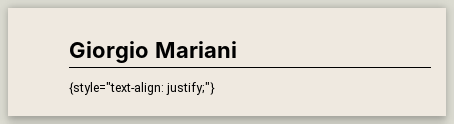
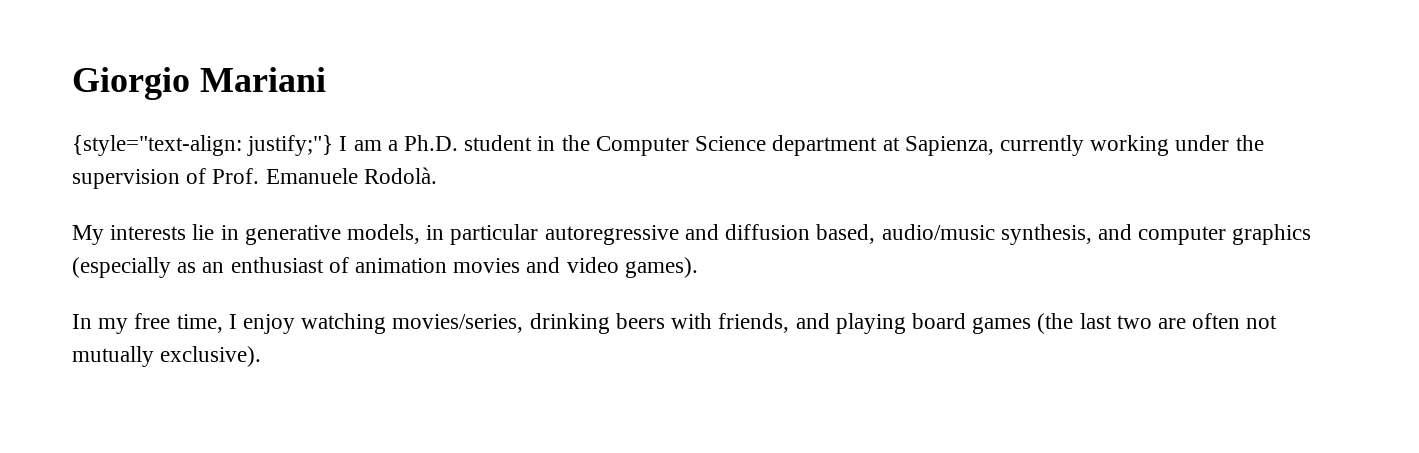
(216, 88) none -> [339,135,1264,156] [72,167,437,189] [72,224,1312,245] [72,257,698,278] [72,313,1278,334] [72,346,262,367] I am a Ph.D. student in the Computer Science department at Sapienza, currently working under the supervision of Prof. Emanuele Rodolà. // My interests lie in generative models, in particular autoregressive and diffusion based, audio/music synthesis, and computer graphics (especially as an enthusiast of animation movies and video games). // In my free time, I enjoy watching movies/series, drinking beers with friends, and playing board games (the last two are often not mutually exclusive).

